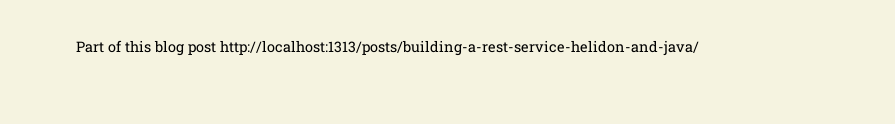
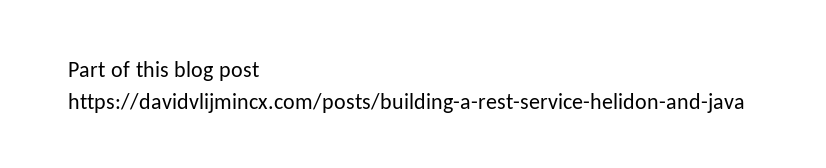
[220,40,699,56] http://localhost:1313/posts/building-a-rest-service-helidon-and-java/ -> [68,93,745,113] https://davidvlijmincx.com/posts/building-a-rest-service-helidon-and-java

